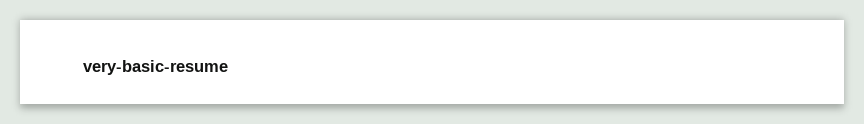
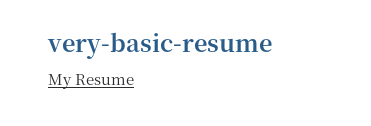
(228, 67) none -> [48,74,135,89] // My Resume

